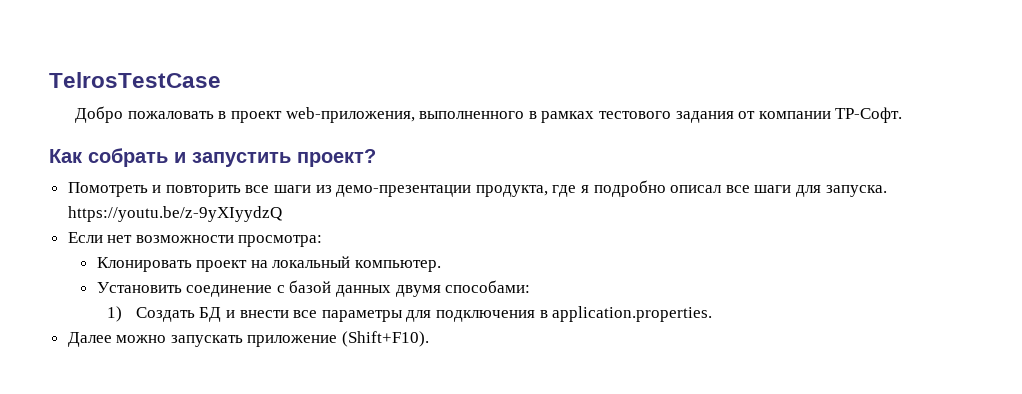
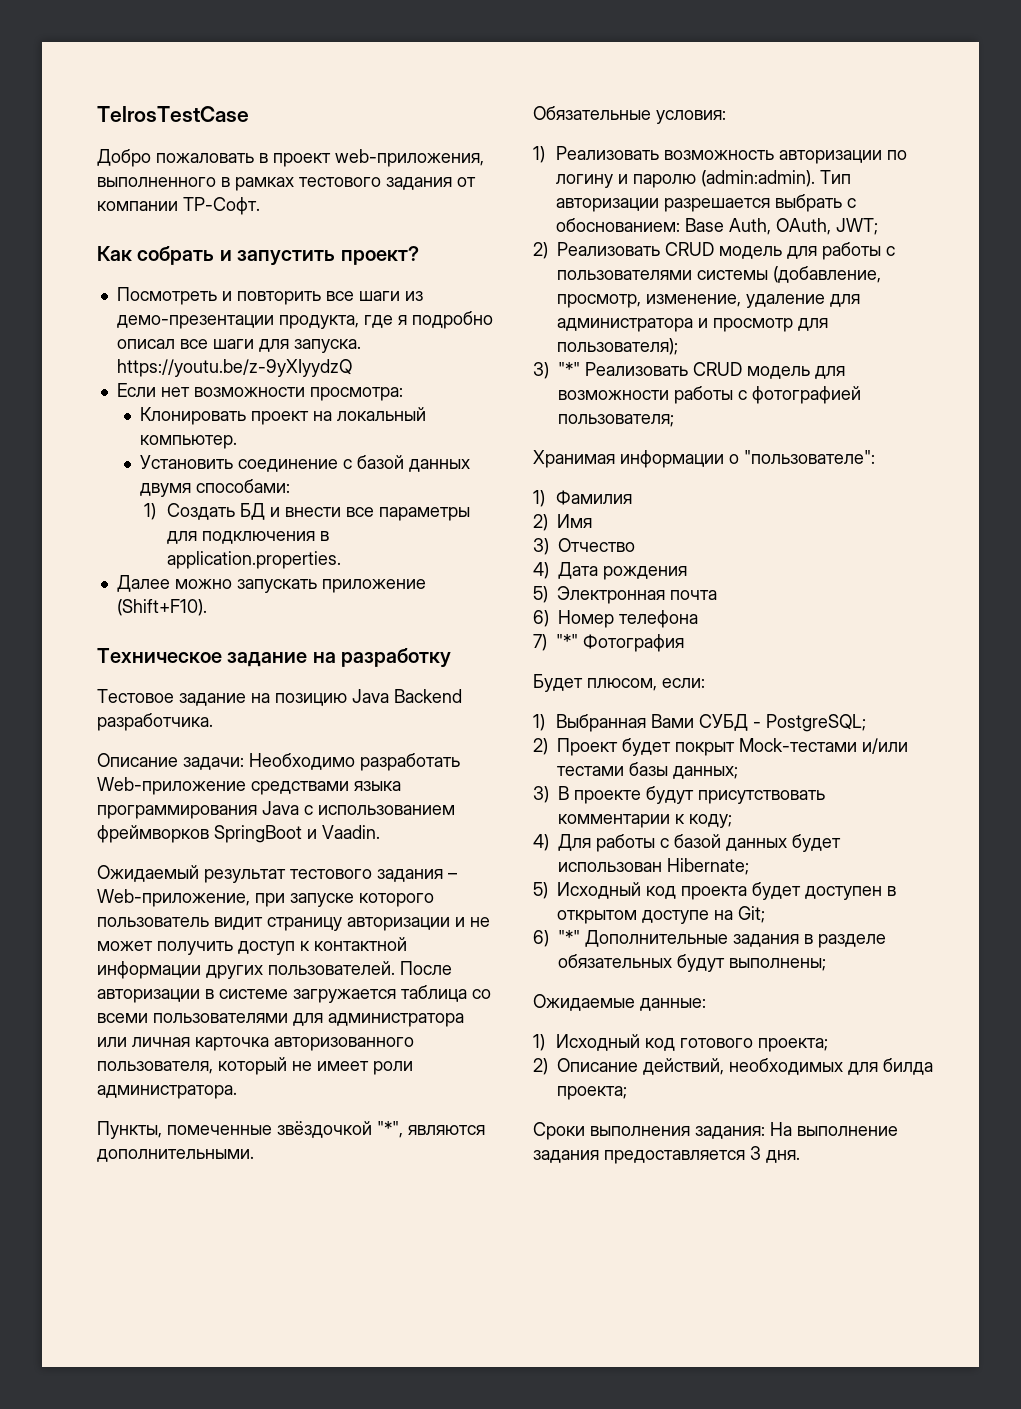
[67,182,148,197] Помотреть -> [116,287,217,305] Посмотреть
(430, 339) none -> [97,648,452,668] [97,689,462,706] [97,713,213,731] [97,753,460,771] [97,777,401,795] [97,801,455,819] [97,825,380,843] [97,865,457,883] [97,889,434,907] [97,917,490,931] [97,937,407,955] [97,961,452,979] [97,985,491,1003] [97,1013,464,1027] [97,1037,414,1051] [97,1057,413,1075] [97,1085,237,1099] [97,1121,485,1139] [97,1149,254,1162] [533,106,726,124] [533,146,908,164] [556,170,852,188] [556,194,857,212] [556,218,879,235] [533,242,895,260] [557,266,881,283] [557,294,860,308] [557,318,828,332] [557,338,678,355] [533,362,845,379] [558,386,861,404] [558,414,674,427] [533,450,875,468] [533,490,633,507] [533,514,592,531] [533,538,635,555] [533,562,687,580] [533,586,717,604] [533,610,698,628] [533,634,685,652] [533,674,705,692] [533,714,867,732] [533,738,908,756] [557,762,738,779] [533,786,825,804] [558,814,732,828] [533,834,841,852] [558,858,749,875] [533,882,896,900] [557,906,765,924] [533,930,886,948] [558,954,826,972] [533,994,706,1011] [533,1034,829,1052] [533,1058,933,1075] [557,1086,627,1100] [533,1122,898,1140] [533,1146,800,1164] // Техническое задание на разработку // Тестовое задание на позицию Java Backend разработчика. // Описание задачи: Необходимо разработать Web-приложение средствами языка программирования Java с использованием фреймворков SpringBoot и Vaadin. // Ожидаемый результат тестового задания – Web-приложение, при запуске которого пользователь видит страницу авторизации и не может получить доступ к контактной информации других пользователей. После авторизации в системе загружается таблица со всеми пользователями для администратора или личная карточка авторизованного пользователя, который не имеет роли администратора. // Пункты, помеченные звёздочкой "*", являются дополнительными. // Обязательные условия: // 1) Реализовать возможность авторизации по логину и паролю (admin:admin). Тип авторизации разрешается выбрать с обоснованием: Base Auth, OAuth, JWT; // 2) Реализовать CRUD модель для работы с пользователями системы (добавление, просмотр, изменение, удаление для администратора и просмотр для пользователя); // 3) "*" Реализовать CRUD модель для возможности работы с фотографией пользователя; // Хранимая информации о "пользователе": // 1) Фамилия // 2) Имя // 3) Отчество // 4) Дата рождения // 5) Электронная почта // 6) Номер телефона // 7) "*" Фотография // Будет плюсом, если: // 1) Выбранная Вами СУБД - PostgreSQL; // 2) Проект будет покрыт Mock-тестами и/или тестами базы данных; // 3) В проекте будут присутствовать комментарии к коду; // 4) Для работы с базой данных будет использован Hibernate; // 5) Исходный код проекта будет доступен в открытом доступе на Git; // 6) "*" Дополнительные задания в разделе обязательных будут выполнены; // Ожидаемые данные: // 1) Исходный код готового проекта; // 2) Описание действий, необходимых для билда проекта; // Сроки выполнения задания: На выполнение задания предоставляется 3 дня.

